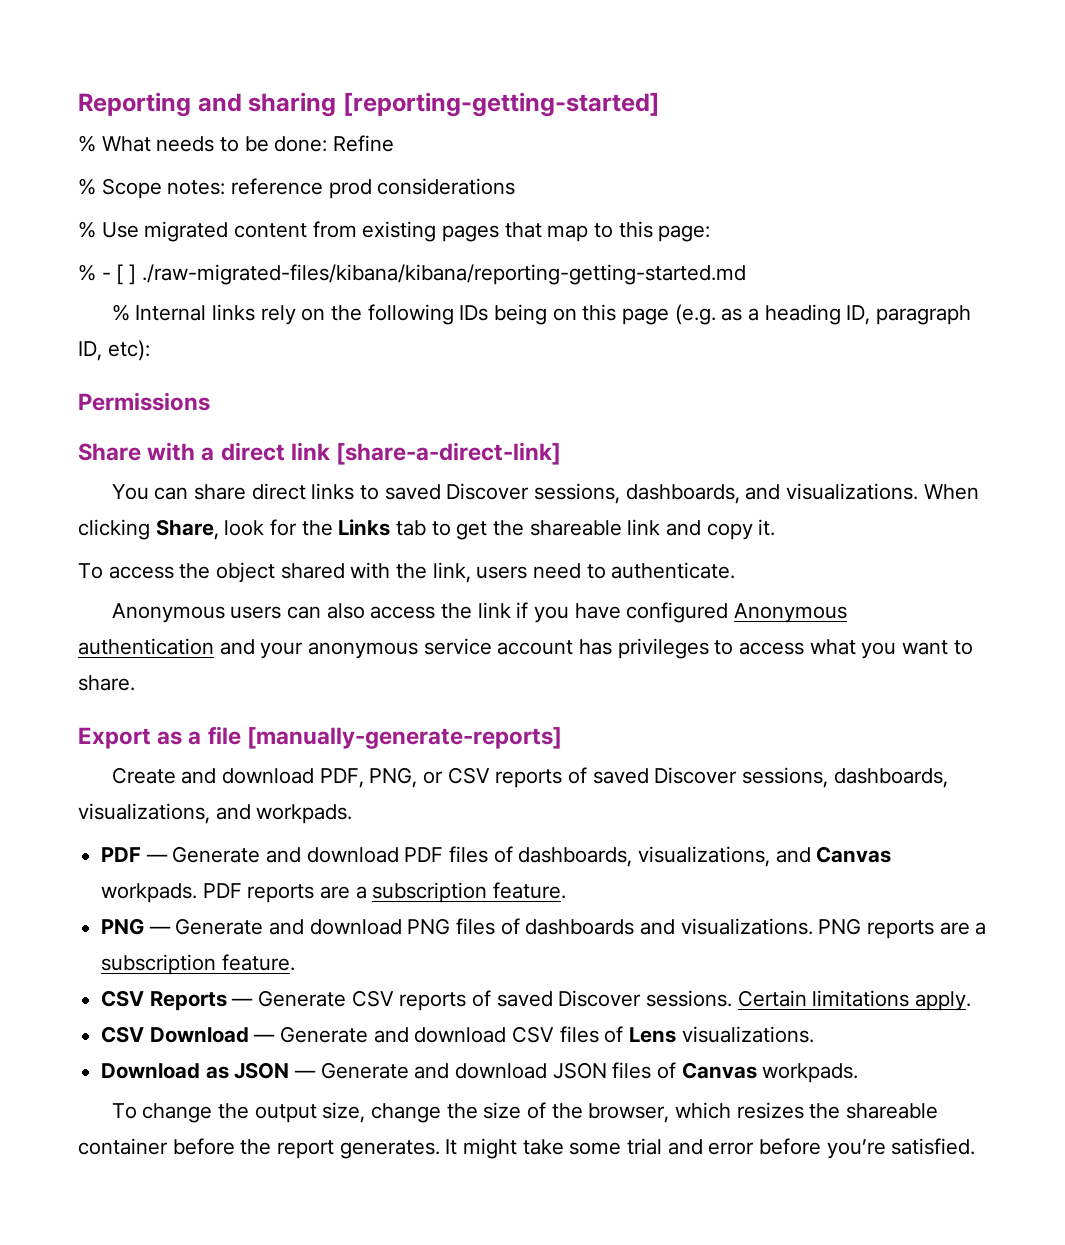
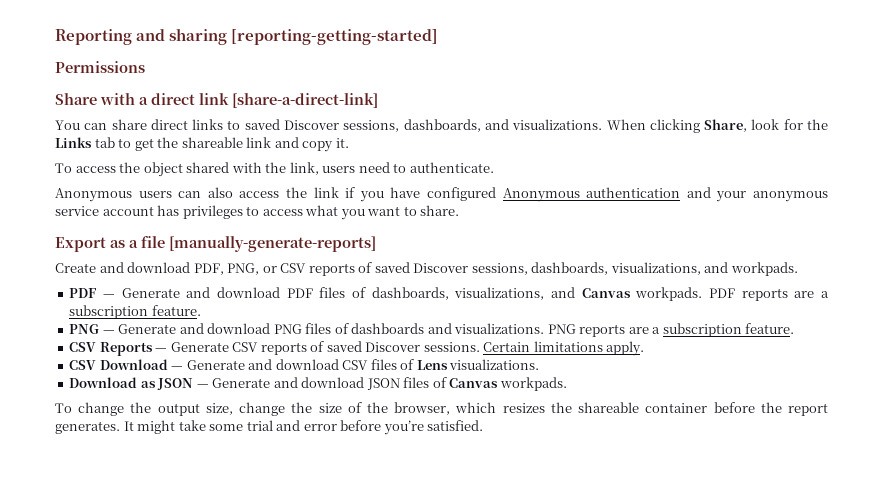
[78,135,395,152] [78,178,516,199] [78,221,711,242] [78,264,746,285] [111,304,971,325] [78,340,150,361] // % What needs to be done: Refine // % Scope notes: reference prod considerations // % Use migrated content from existing pages that map to this page: // % - [ ] ./raw-migrated-files/kibana/kibana/reporting-getting-started.md // % Internal links rely on the following IDs being on this page (e.g. as a heading ID, paragraph ID, etc): -> (439, 37) none

